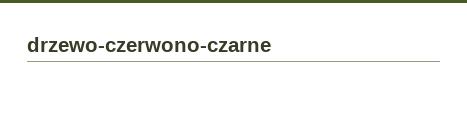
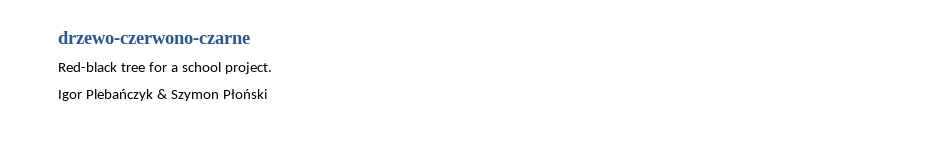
(271, 44) none -> [58,62,272,74] [58,89,267,101] // Red-black tree for a school project. // Igor Plebańczyk & Szymon Płoński

